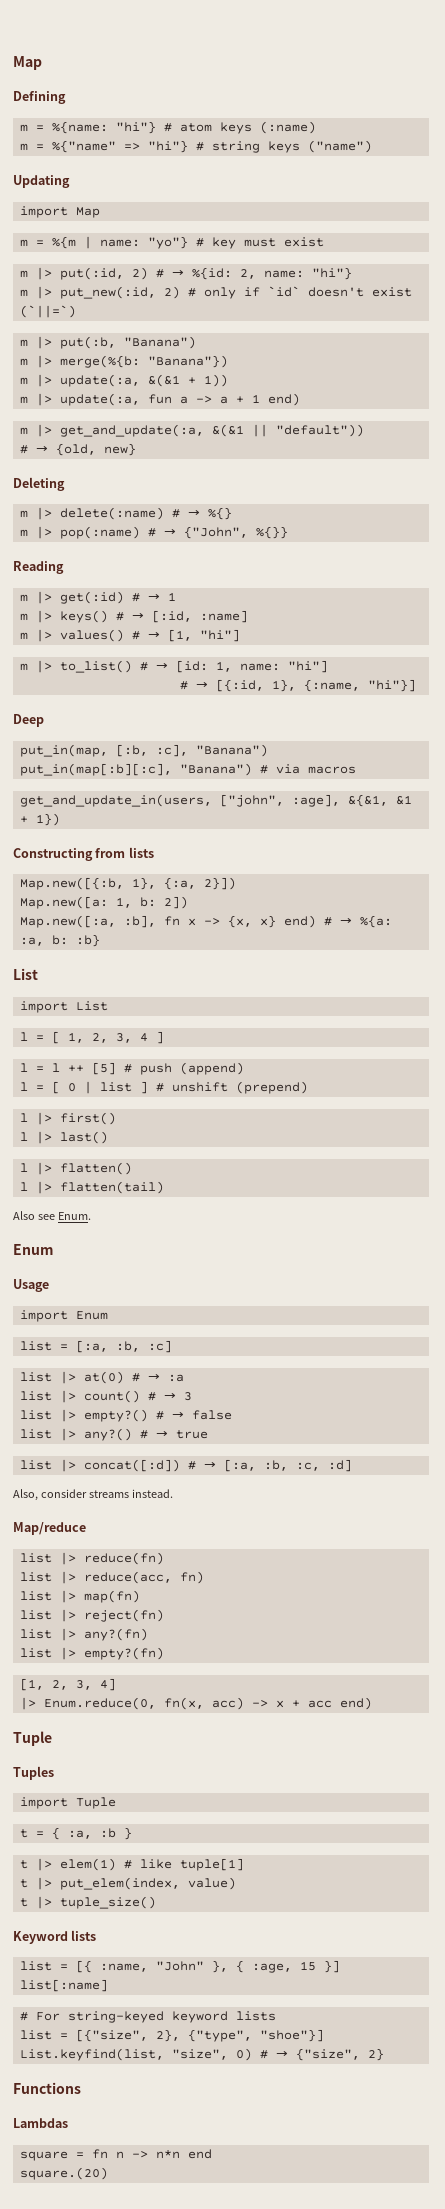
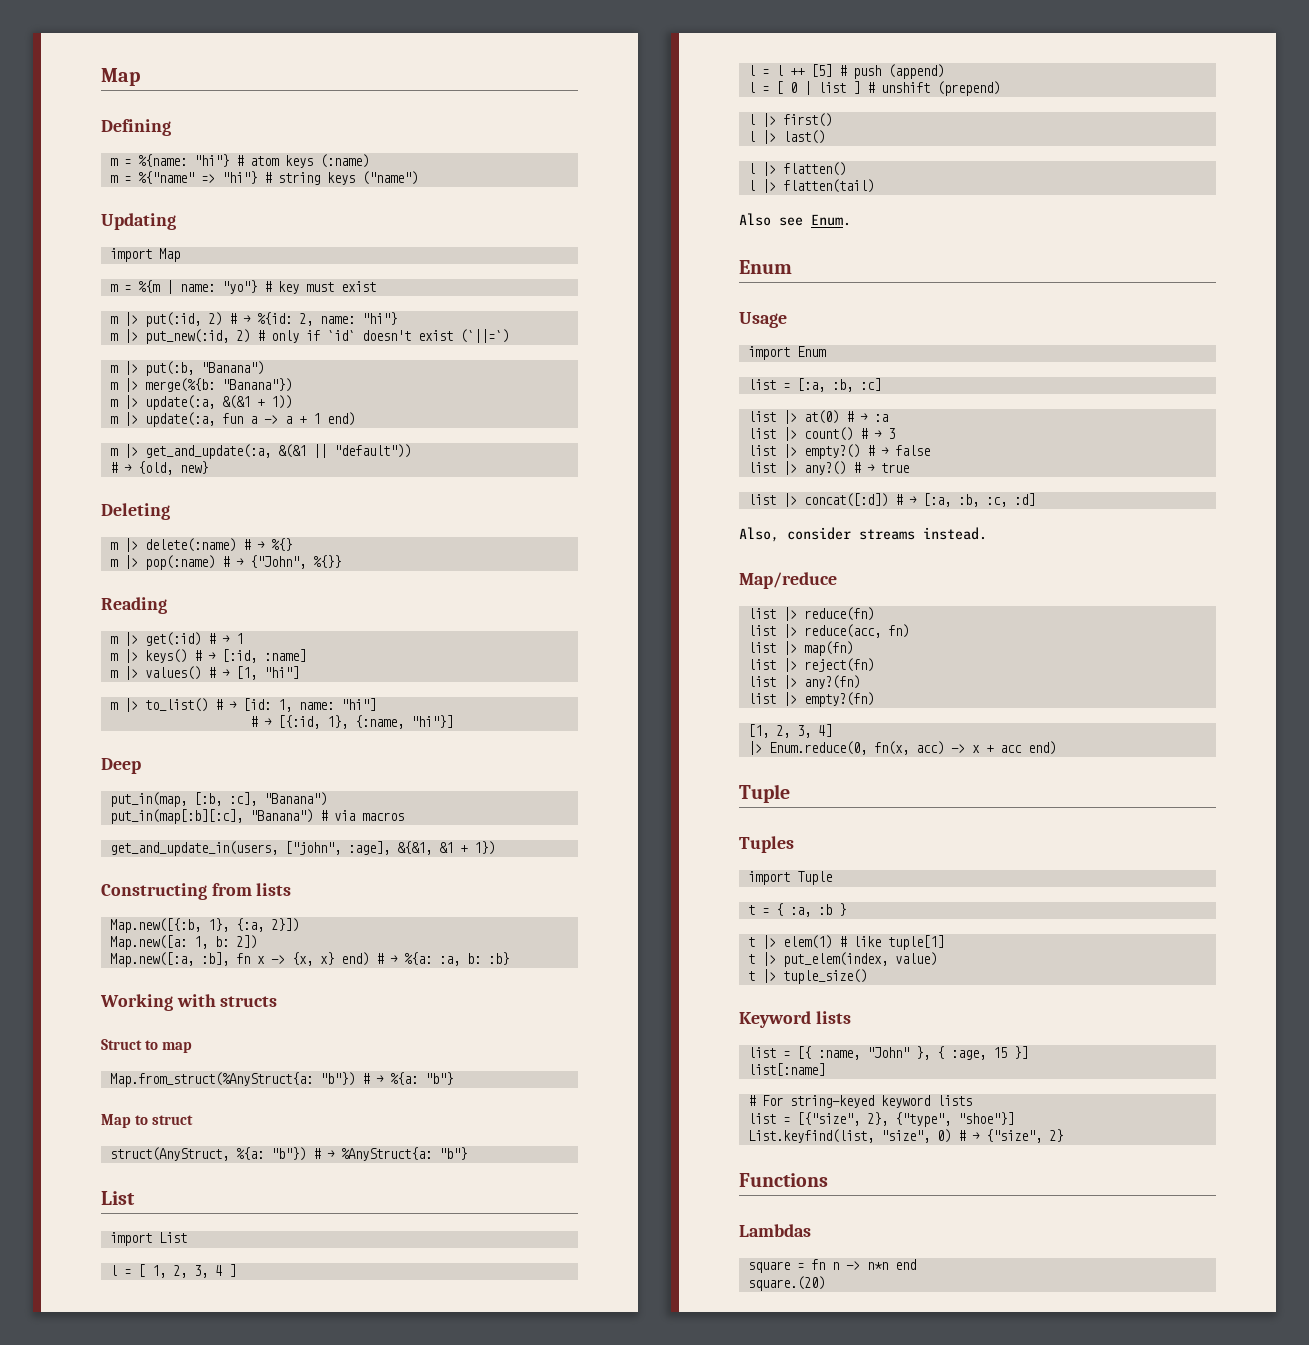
(100, 940) none -> [100,994,278,1011] [101,1039,193,1053] [109,1072,453,1087] [101,1114,194,1128] [109,1147,467,1161] // Working with structs // Struct to map // Map.from_struct(%AnyStruct{a: "b"}) # → %{a: "b"} // Map to struct // struct(AnyStruct, %{a: "b"}) # → %AnyStruct{a: "b"}

